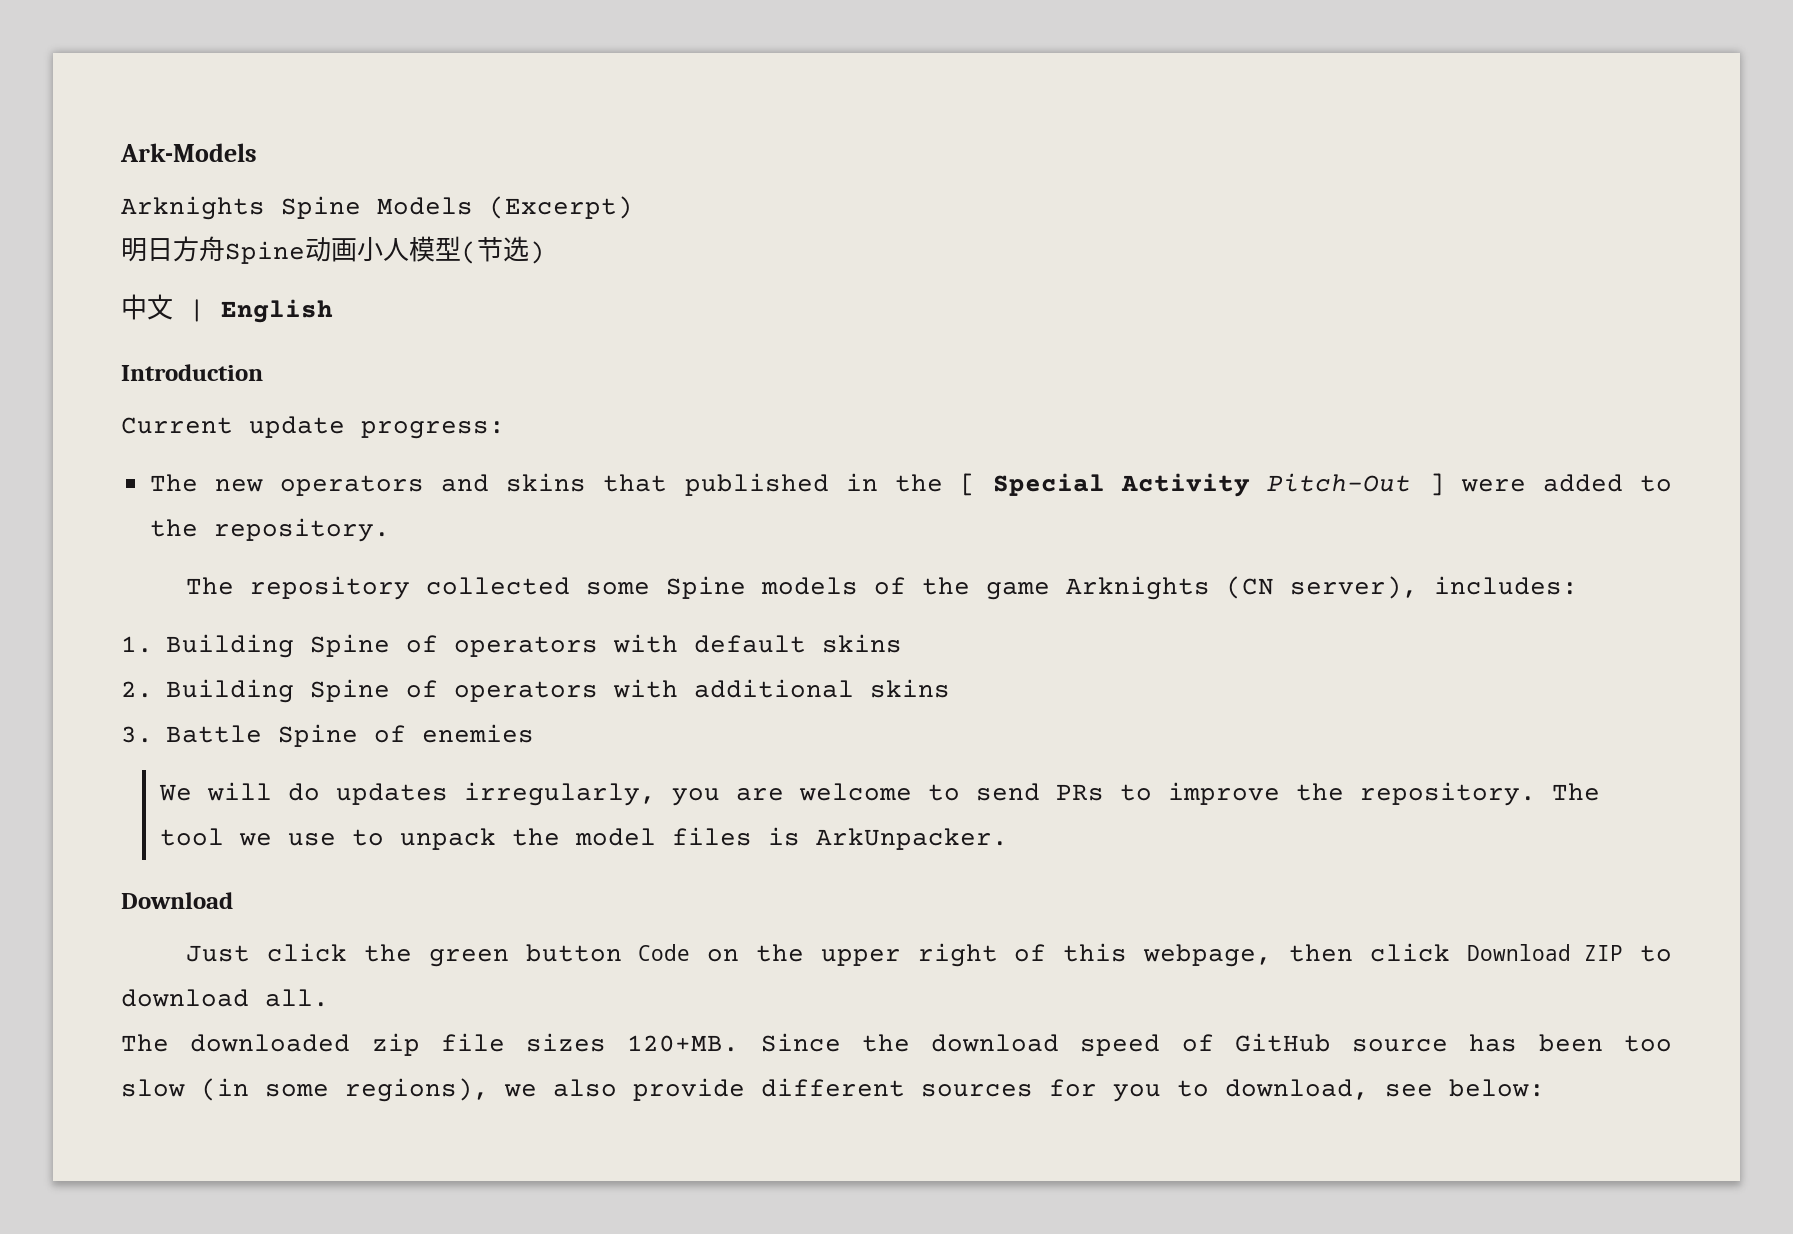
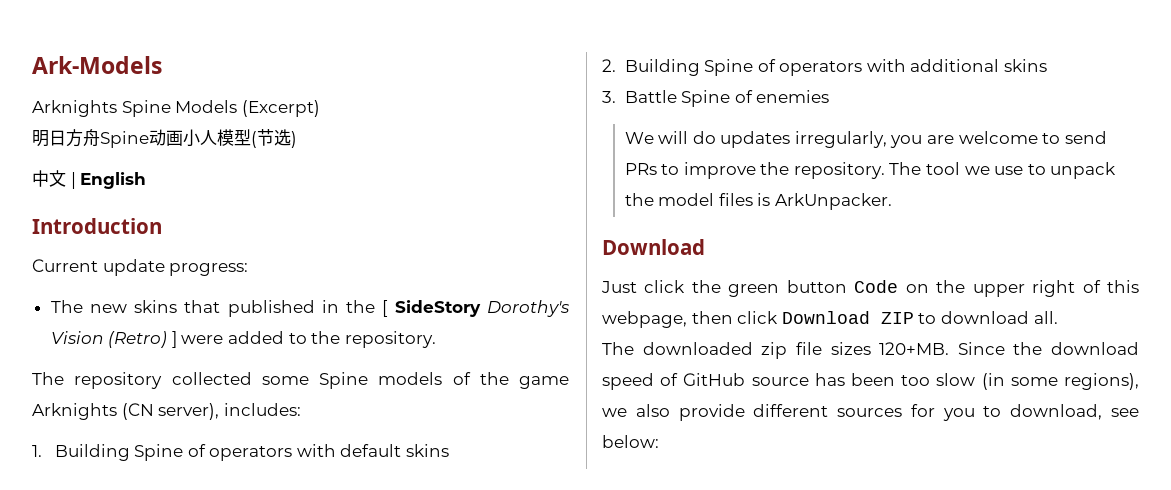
[279,474,490,496] operators and -> (127, 308) none
[993,473,1412,497] Special Activity Pitch-Out -> [394,300,569,317] [50,331,168,348] SideStory Dorothy's Vision (Retro)

